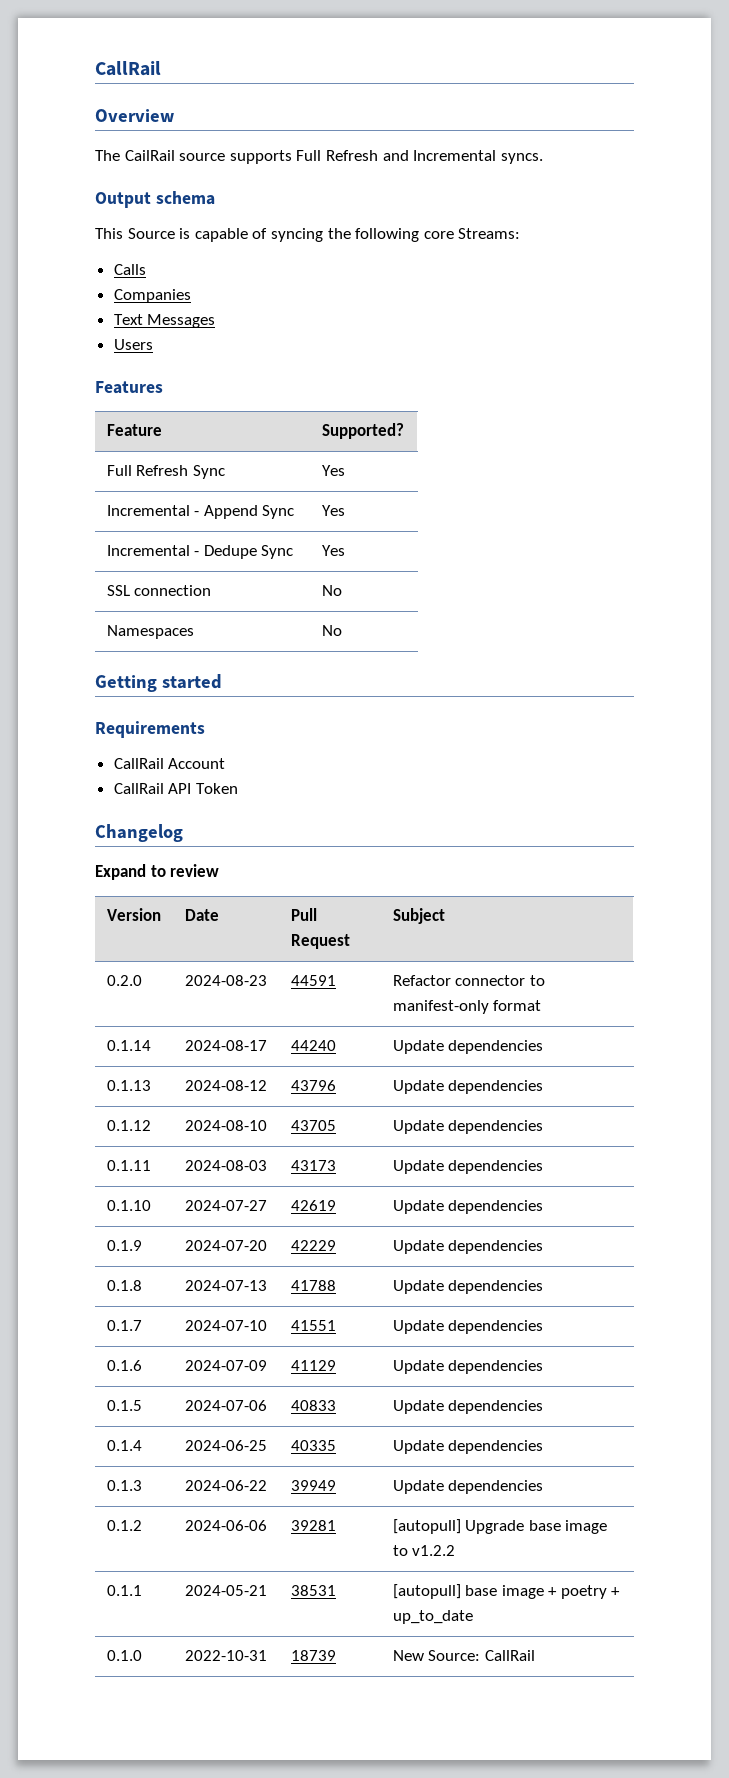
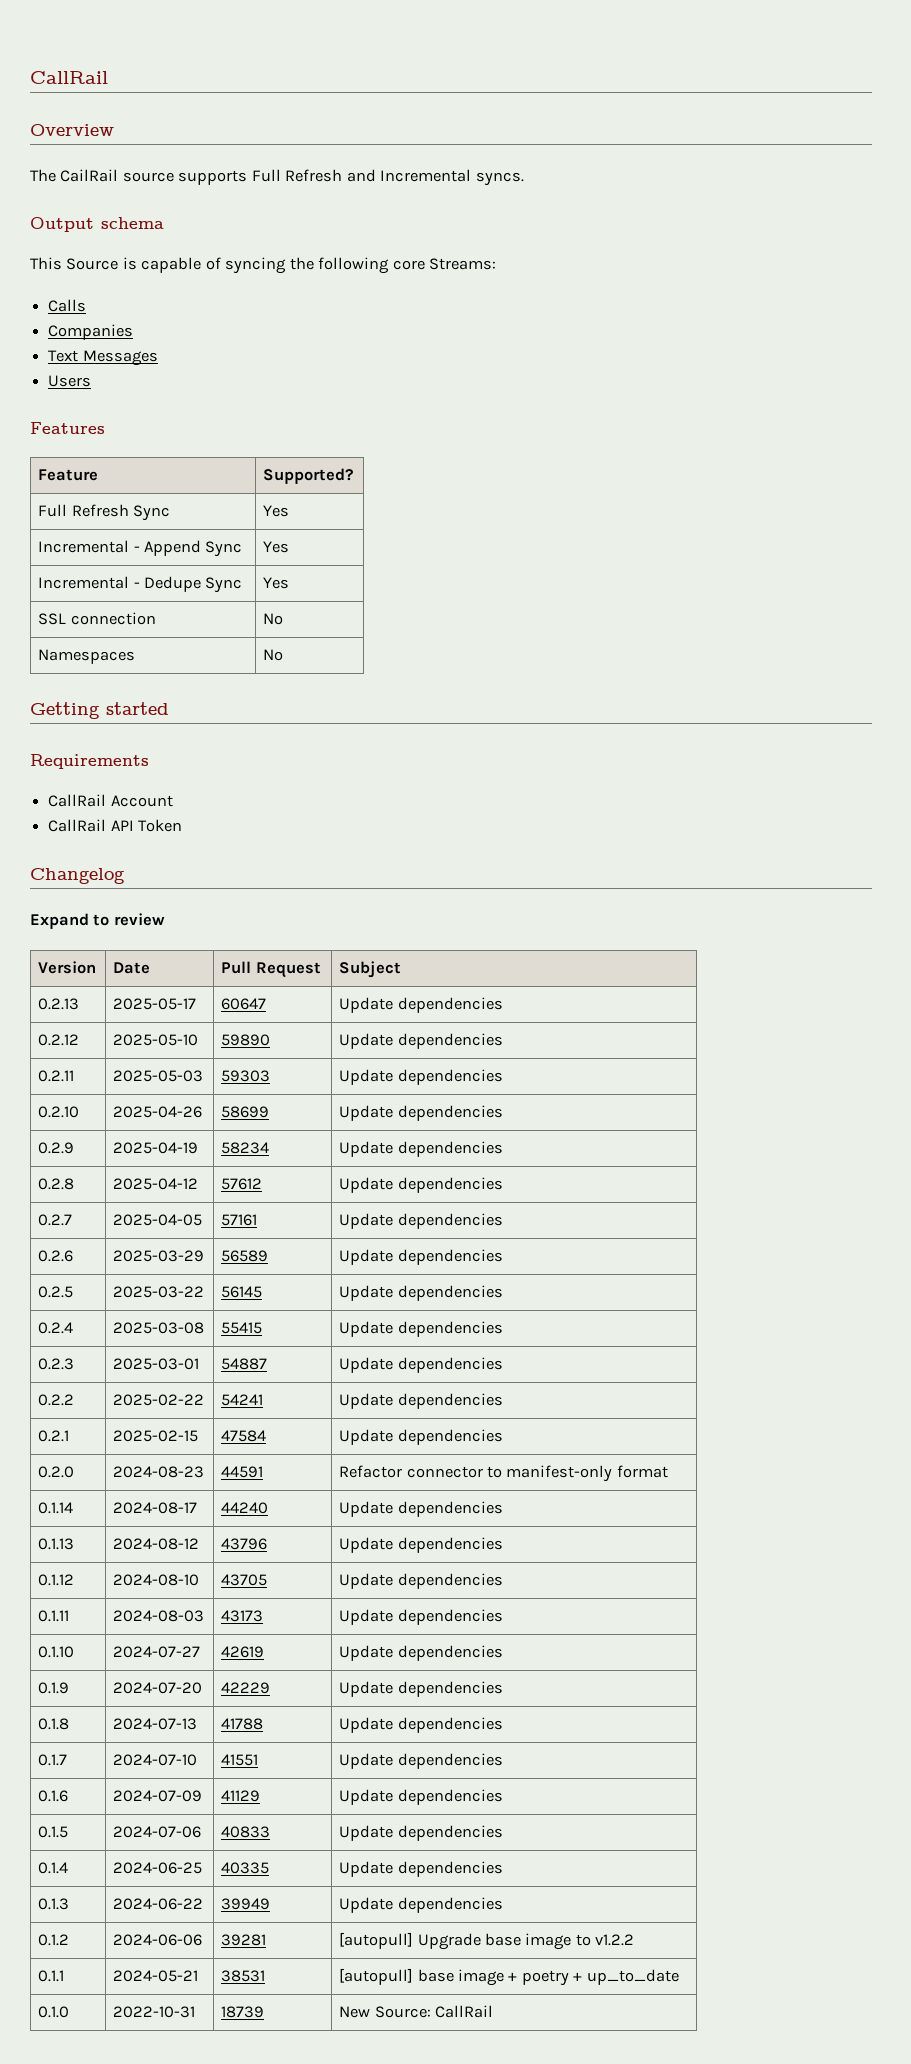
(445, 916) none -> [38,998,80,1010] [113,998,197,1010] [221,998,267,1010] [339,997,503,1013] [38,1034,80,1046] [113,1034,199,1046] [221,1034,271,1046] [339,1033,503,1049] [38,1070,75,1082] [113,1070,204,1082] [221,1070,271,1082] [339,1069,503,1085] [38,1106,80,1118] [113,1106,203,1118] [221,1106,270,1118] [339,1105,503,1121] [38,1142,75,1154] [113,1142,199,1154] [221,1142,270,1154] [339,1141,503,1157] [38,1178,75,1190] [113,1178,199,1190] [221,1178,263,1190] [339,1177,503,1193] [38,1214,73,1226] [113,1214,203,1226] [221,1214,258,1226] [339,1213,503,1229] [38,1250,74,1262] [113,1250,205,1262] [221,1250,269,1262] [339,1249,503,1265] [38,1286,74,1298] [113,1286,205,1298] [221,1286,263,1298] [339,1285,503,1301] [38,1322,74,1334] [113,1322,205,1334] [221,1322,263,1334] [339,1321,503,1337] [38,1358,75,1370] [113,1358,200,1370] [221,1358,268,1370] [339,1357,503,1373] [38,1394,75,1406] [113,1394,205,1406] [221,1394,264,1406] [339,1393,503,1409] [38,1430,70,1442] [113,1430,199,1442] [221,1430,267,1442] [339,1429,503,1445] // 0.2.13 | 2025-05-17 | 60647 | Update dependencies // 0.2.12 | 2025-05-10 | 59890 | Update dependencies // 0.2.11 | 2025-05-03 | 59303 | Update dependencies // 0.2.10 | 2025-04-26 | 58699 | Update dependencies // 0.2.9 | 2025-04-19 | 58234 | Update dependencies // 0.2.8 | 2025-04-12 | 57612 | Update dependencies // 0.2.7 | 2025-04-05 | 57161 | Update dependencies // 0.2.6 | 2025-03-29 | 56589 | Update dependencies // 0.2.5 | 2025-03-22 | 56145 | Update dependencies // 0.2.4 | 2025-03-08 | 55415 | Update dependencies // 0.2.3 | 2025-03-01 | 54887 | Update dependencies // 0.2.2 | 2025-02-22 | 54241 | Update dependencies // 0.2.1 | 2025-02-15 | 47584 | Update dependencies

